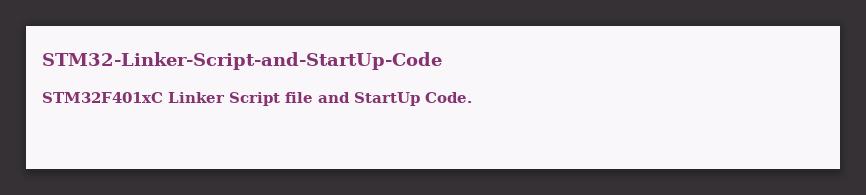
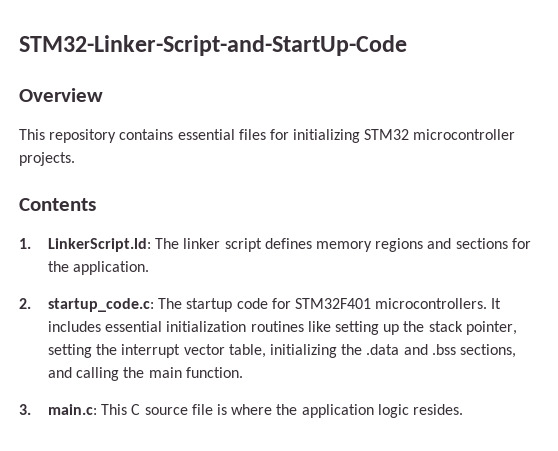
[42,92,472,106] STM32F401xC Linker Script file and StartUp Code. -> [19,88,103,102] [19,129,516,143] [19,152,75,166] [19,198,96,211] [19,238,531,252] [48,261,150,275] [19,298,502,312] [48,321,517,335] [48,344,516,358] [48,367,243,381] [19,404,463,418] Overview // This repository contains essential files for initializing STM32 microcontroller projects. // Contents // 1. LinkerScript.ld: The linker script defines memory regions and sections for the application. // 2. startup_code.c: The startup code for STM32F401 microcontrollers. It includes essential initialization routines like setting up the stack pointer, setting the interrupt vector table, initializing the .data and .bss sections, and calling the main function. // 3. main.c: This C source file is where the application logic resides.

